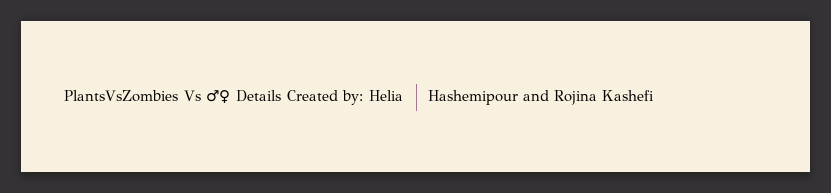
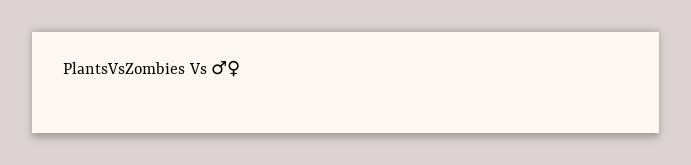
[235,90,654,105] Details Created by: Helia Hashemipour and Rojina Kashefi -> (241, 68) none

